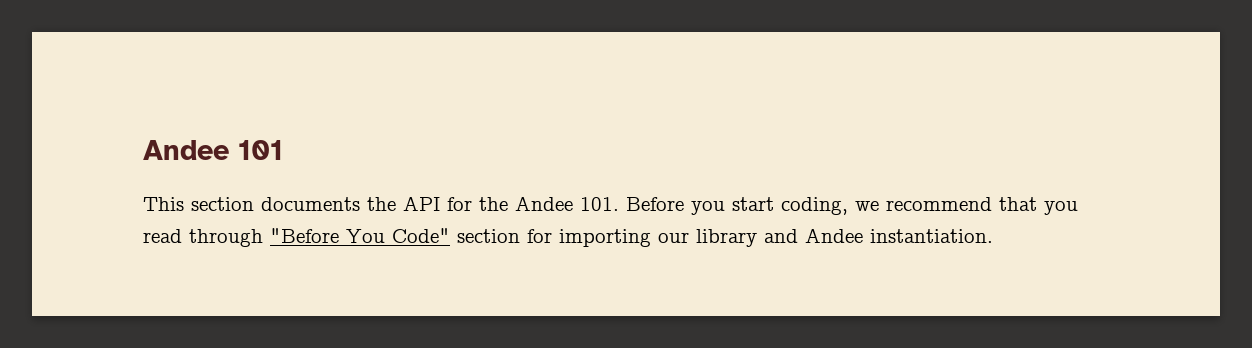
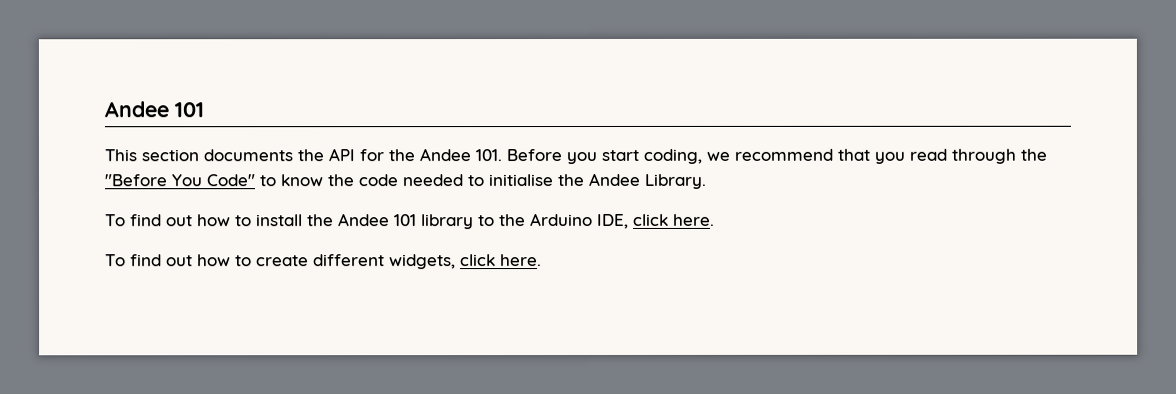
(263, 238) none -> [1020,148,1047,161] the
[457,228,993,247] section for importing our library and Andee instantiation. -> [259,172,706,189] [105,212,715,230] [105,254,542,270] to know the code needed to initialise the Andee Library. // To find out how to install the Andee 101 library to the Arduino IDE, click here. // To find out how to create different widgets, click here.

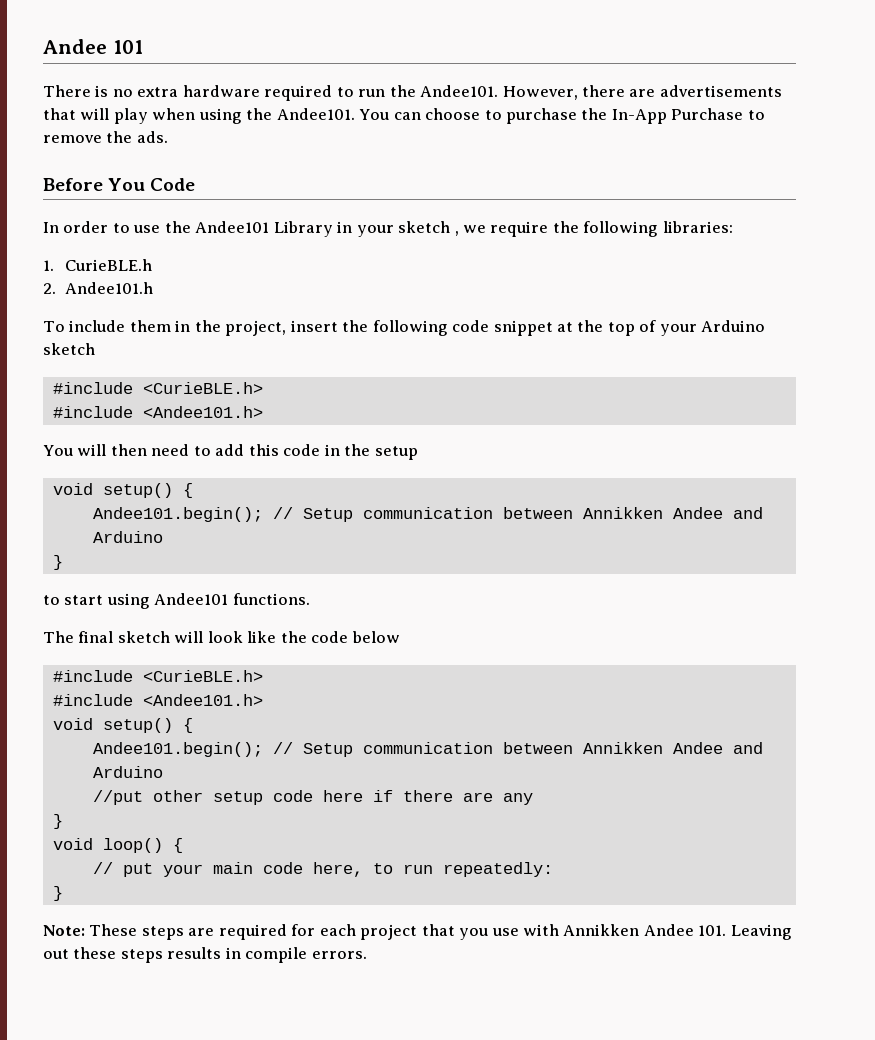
[104,148,1047,165] [104,172,706,189] [105,212,715,230] [105,254,542,270] This section documents the API for the Andee 101. Before you start coding, we recommend that you read through the "Before You Code" to know the code needed to initialise the Andee Library. // To find out how to install the Andee 101 library to the Arduino IDE, click here. // To find out how to create different widgets, click here. -> [43,85,782,101] [43,108,765,124] [43,131,168,143] [43,178,196,191] [43,221,733,237] [43,259,152,271] [43,282,153,294] [43,320,766,336] [43,343,95,355] [52,382,263,394] [52,406,263,418] [43,444,418,460] [52,483,193,498] [92,507,763,522] [92,531,163,543] [52,555,63,570] [43,593,310,609] [43,631,400,643] [52,670,263,682] [52,694,263,706] [52,718,193,733] [92,742,763,757] [92,766,163,778] [92,790,533,805] [52,814,63,829] [52,838,183,853] [92,862,553,877] [52,886,63,901] [43,924,792,940] [43,947,367,963] There is no extra hardware required to run the Andee101. However, there are advertisements that will play when using the Andee101. You can choose to purchase the In-App Purchase to remove the ads. // Before You Code // In order to use the Andee101 Library in your sketch , we require the following libraries: // 1. CurieBLE.h // 2. Andee101.h // To include them in the project, insert the following code snippet at the top of your Arduino sketch // #include <CurieBLE.h> // #include <Andee101.h> // You will then need to add this code in the setup // void setup() { // Andee101.begin(); // Setup communication between Annikken Andee and Arduino // } // to start using Andee101 functions. // The final sketch will look like the code below // #include <CurieBLE.h> // #include <Andee101.h> // void setup() { // Andee101.begin(); // Setup communication between Annikken Andee and Arduino // //put other setup code here if there are any // } // void loop() { // // put your main code here, to run repeatedly: // } // Note: These steps are required for each project that you use with Annikken Andee 101. Leaving out these steps results in compile errors.

